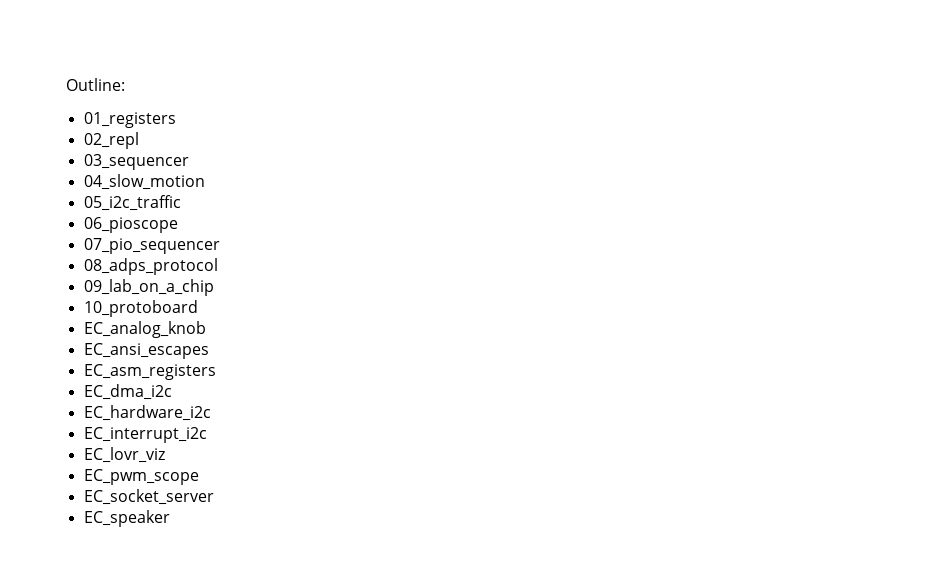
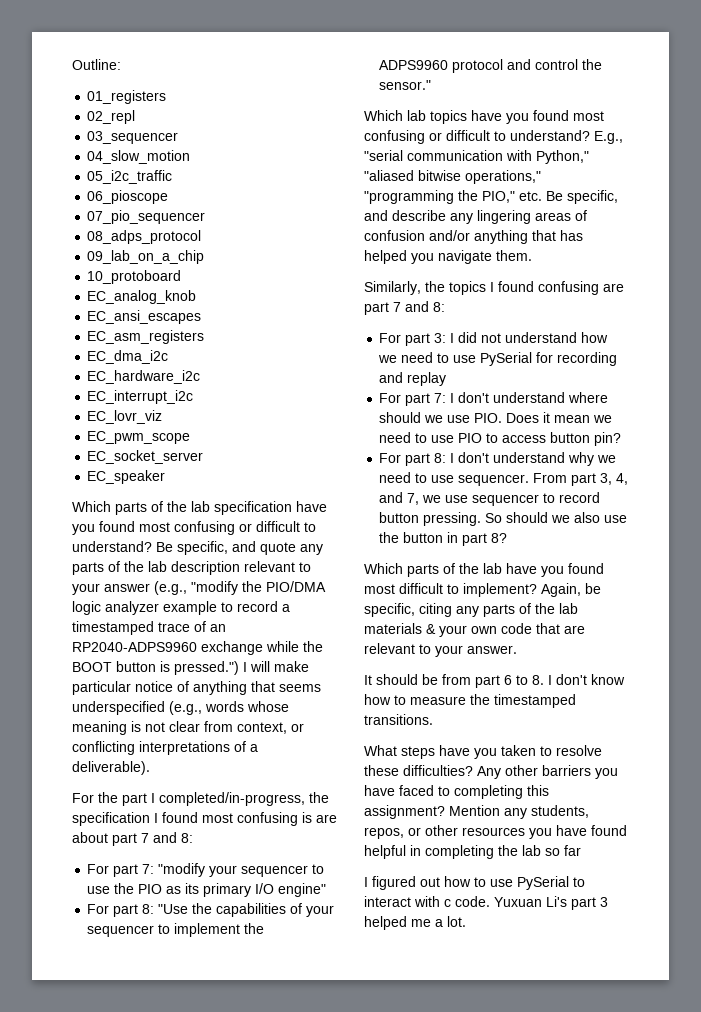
(170, 518) none -> [72,501,327,515] [72,521,316,535] [72,541,323,555] [72,561,311,575] [72,581,326,595] [72,601,290,615] [72,621,226,635] [72,641,323,655] [72,661,309,675] [72,681,321,695] [72,701,289,715] [72,721,304,735] [72,741,258,755] [72,761,150,775] [72,792,329,806] [72,812,337,826] [72,832,193,846] [87,863,325,877] [87,883,327,897] [87,903,335,917] [87,923,265,937] [379,59,603,73] [379,80,432,90] [364,110,604,124] [364,130,623,144] [364,150,589,164] [364,170,541,184] [364,190,618,204] [364,210,587,224] [364,230,583,244] [364,250,532,264] [364,281,624,295] [364,301,445,315] [379,332,609,346] [378,352,618,366] [379,372,447,386] [379,392,609,406] [379,412,613,423] [379,432,622,446] [379,452,617,466] [379,472,629,486] [379,492,601,506] [379,512,628,526] [379,532,508,546] [364,563,604,577] [364,583,601,597] [364,603,578,617] [364,623,585,637] [364,643,517,657] [364,674,625,688] [364,694,576,708] [364,714,433,725] [364,745,602,759] [364,765,618,779] [364,785,549,799] [364,805,589,819] [364,825,627,839] [364,845,581,859] [364,876,585,890] [364,896,608,910] [364,916,466,930] // Which parts of the lab specification have you found most confusing or difficult to understand? Be specific, and quote any parts of the lab description relevant to your answer (e.g., "modify the PIO/DMA logic analyzer example to record a timestamped trace of an RP2040-ADPS9960 exchange while the BOOT button is pressed.") I will make particular notice of anything that seems underspecified (e.g., words whose meaning is not clear from context, or conflicting interpretations of a deliverable). // For the part I completed/in-progress, the specification I found most confusing is are about part 7 and 8: // For part 7: "modify your sequencer to use the PIO as its primary I/O engine" // For part 8: "Use the capabilities of your sequencer to implement the ADPS9960 protocol and control the sensor." // Which lab topics have you found most confusing or difficult to understand? E.g., "serial communication with Python," "aliased bitwise operations," "programming the PIO," etc. Be specific, and describe any lingering areas of confusion and/or anything that has helped you navigate them. // Similarly, the topics I found confusing are part 7 and 8: // For part 3: I did not understand how we need to use PySerial for recording and replay // For part 7: I don't understand where should we use PIO. Does it mean we need to use PIO to access button pin? // For part 8: I don't understand why we need to use sequencer. From part 3, 4, and 7, we use sequencer to record button pressing. So should we also use the button in part 8? // Which parts of the lab have you found most difficult to implement? Again, be specific, citing any parts of the lab materials & your own code that are relevant to your answer. // It should be from part 6 to 8. I don't know how to measure the timestamped transitions. // What steps have you taken to resolve these difficulties? Any other barriers you have faced to completing this assignment? Mention any students, repos, or other resources you have found helpful in completing the lab so far // I figured out how to use PySerial to interact with c code. Yuxuan Li's part 3 helped me a lot.

